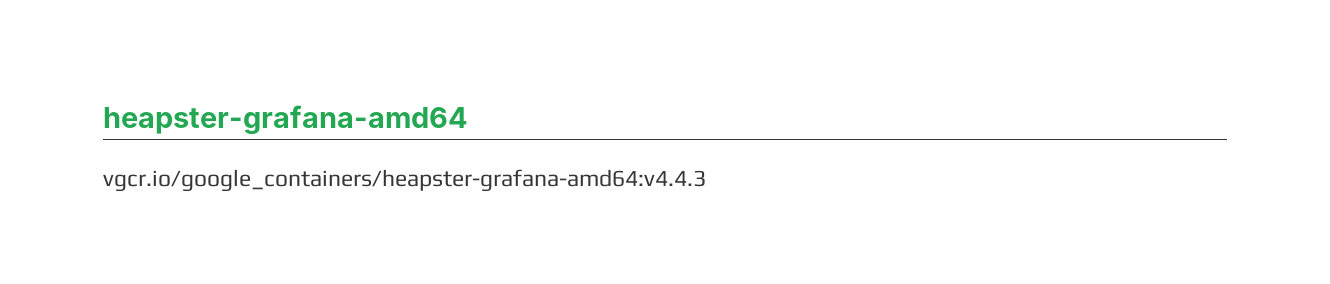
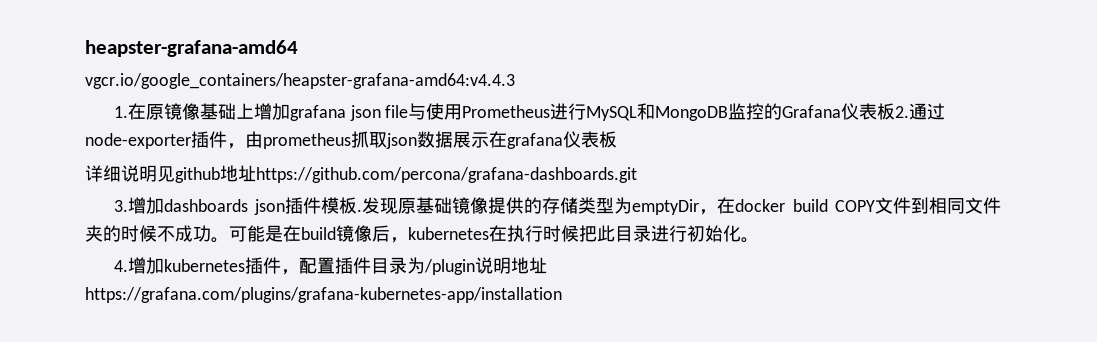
(706, 180) none -> [113,103,946,121] [85,131,617,149] [85,165,637,183] [113,197,1001,215] [85,225,759,243] [113,257,547,275] [85,287,562,303] // 1.在原镜像基础上增加grafana json file与使用Prometheus进行MySQL和MongoDB监控的Grafana仪表板2.通过node-exporter插件，由prometheus抓取json数据展示在grafana仪表板 // 详细说明见github地址https://github.com/percona/grafana-dashboards.git // 3.增加dashboards json插件模板.发现原基础镜像提供的存储类型为emptyDir，在docker build COPY文件到相同文件夹的时候不成功。可能是在build镜像后，kubernetes在执行时候把此目录进行初始化。 // 4.增加kubernetes插件，配置插件目录为/plugin说明地址https://grafana.com/plugins/grafana-kubernetes-app/installation

